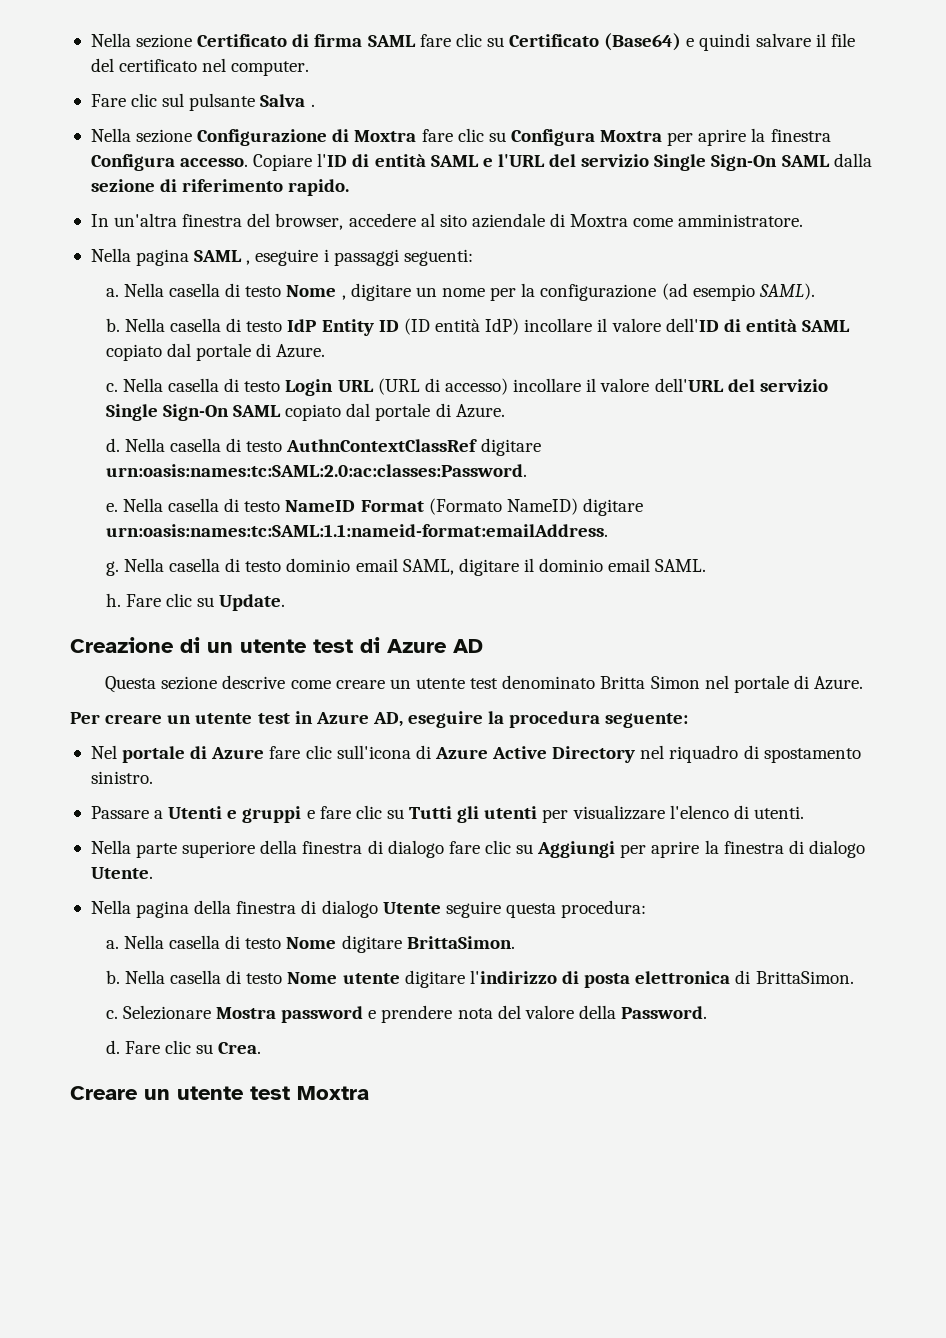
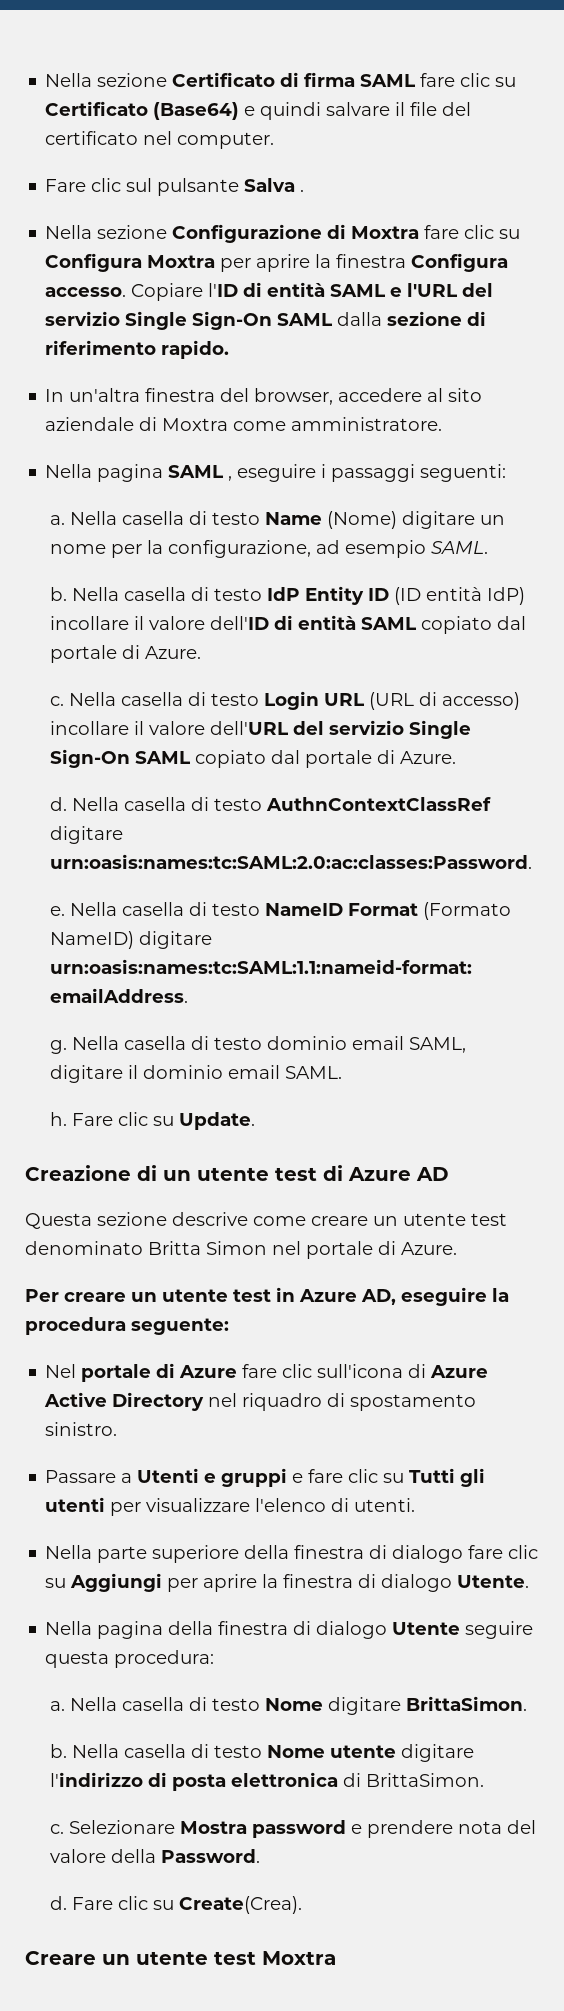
[286,285,346,300] Nome , -> [265,511,398,529] Name (Nome)
[540,283,815,301] configurazione (ad esempio SAML). -> [168,540,489,558] configurazione, ad esempio SAML.
[218,1042,262,1054] Crea. -> [179,1896,303,1914] Create(Crea).

